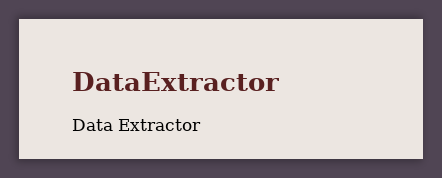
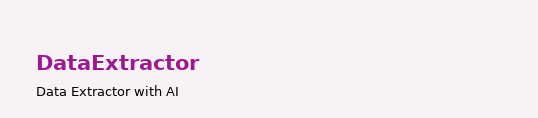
(201, 125) none -> [134,85,179,96] with AI

